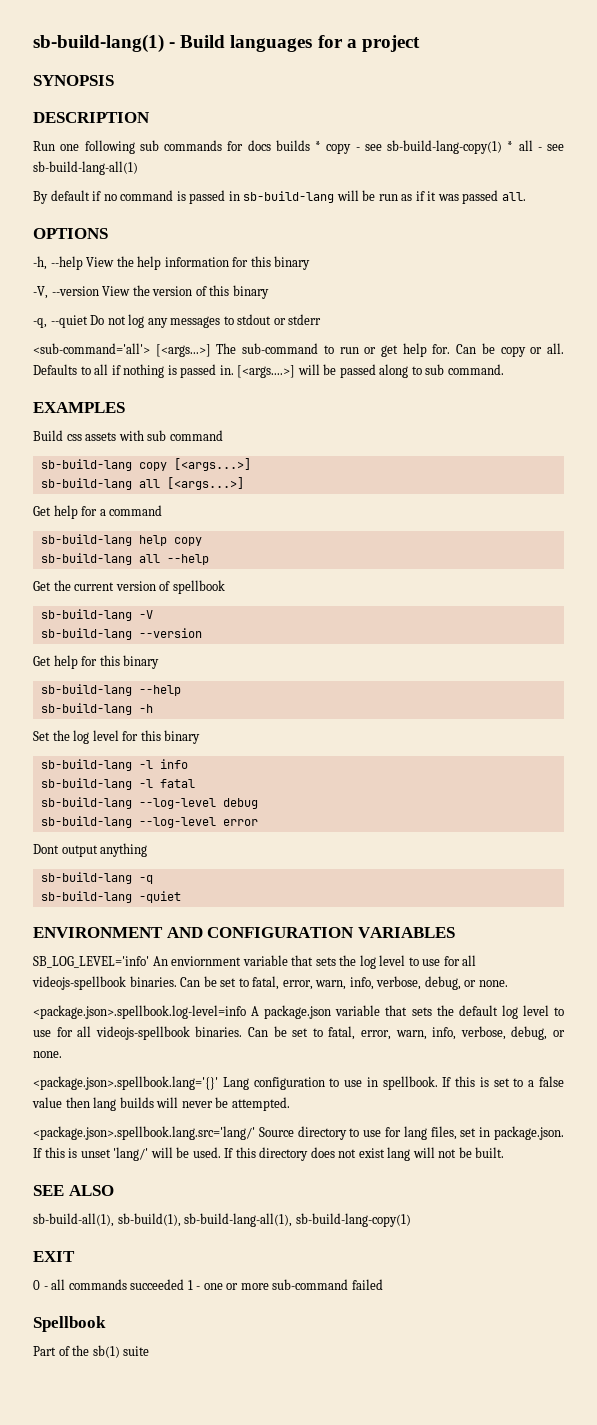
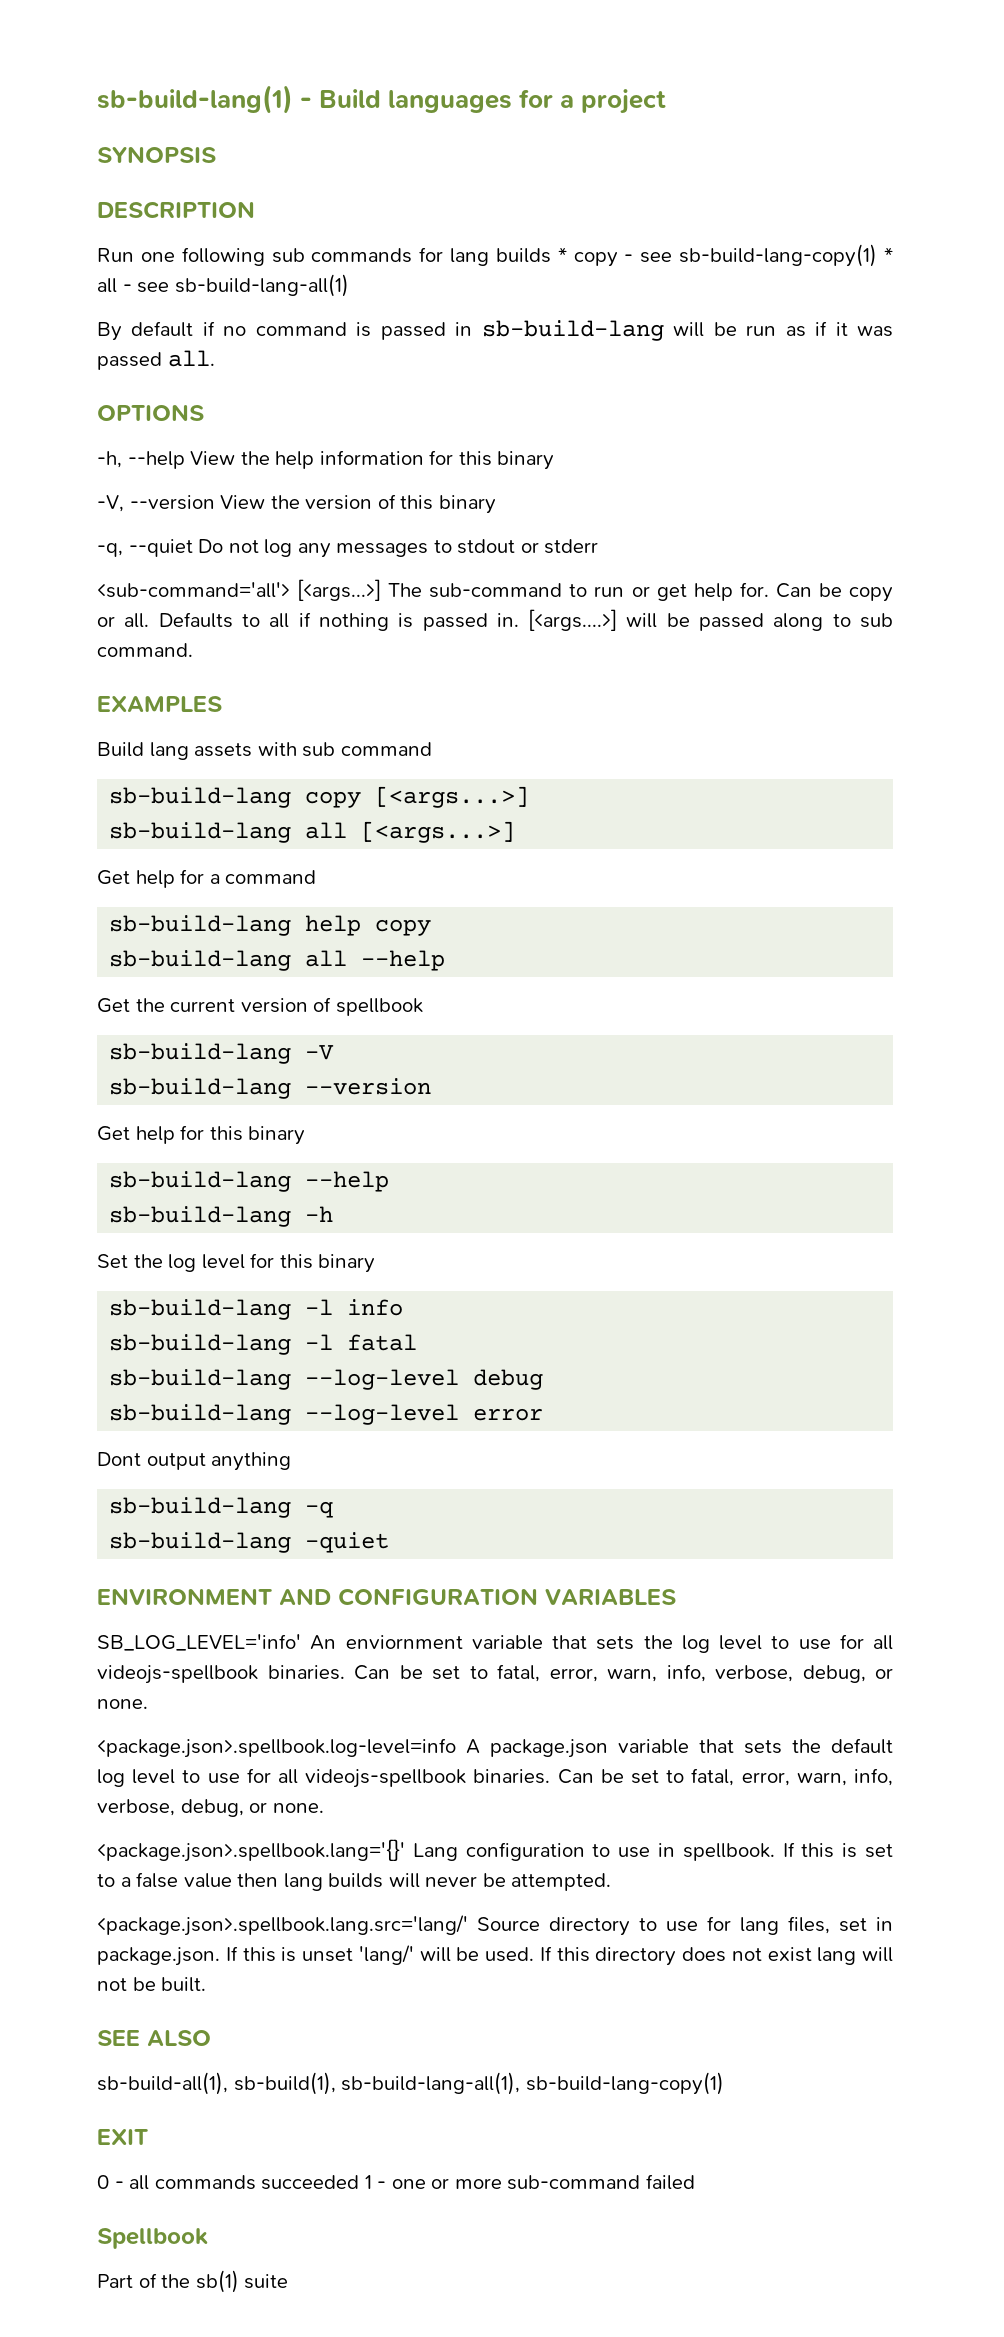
[247,140,271,151] docs -> [450,248,490,266] lang
[66,434,82,441] css -> [149,742,189,760] lang

